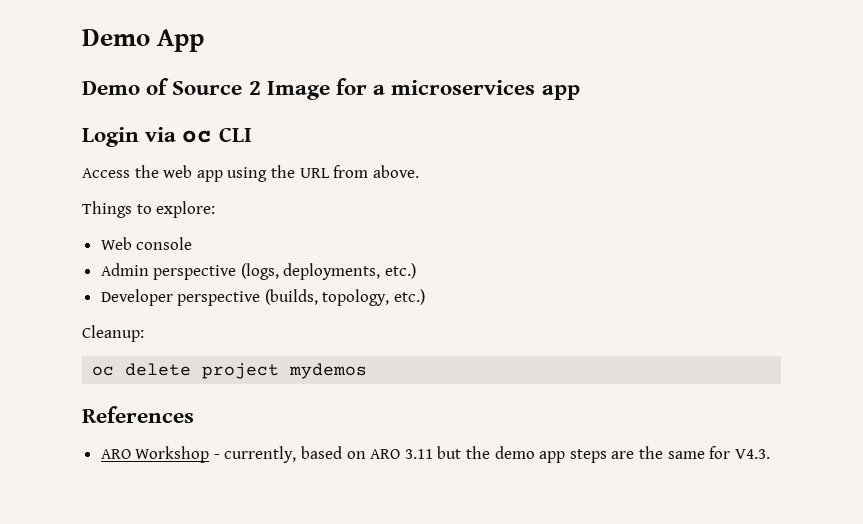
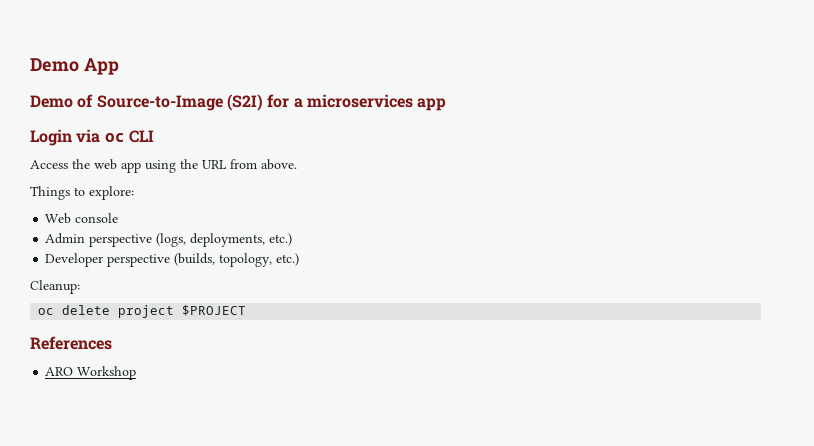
[172,81,330,100] Source 2 Image -> [96,94,263,111] Source-to-Image (S2I)
[289,363,368,379] mydemos -> [182,305,247,316] $PROJECT
[213,446,770,463] - currently, based on ARO 3.11 but the demo app steps are the same for V4.3. -> (137, 373) none

